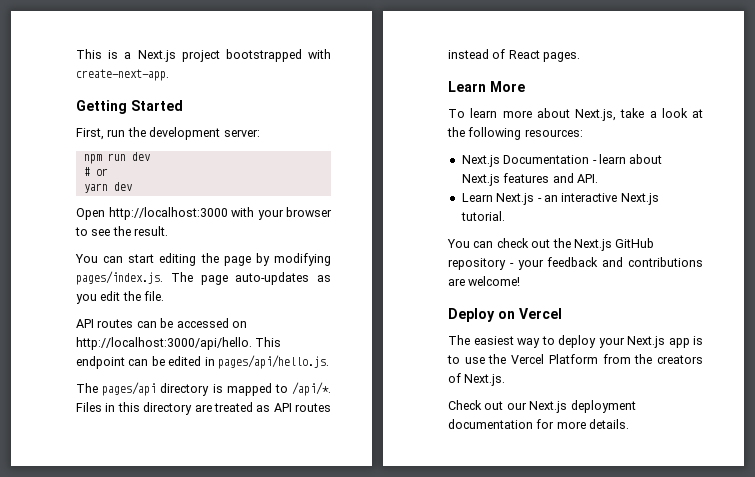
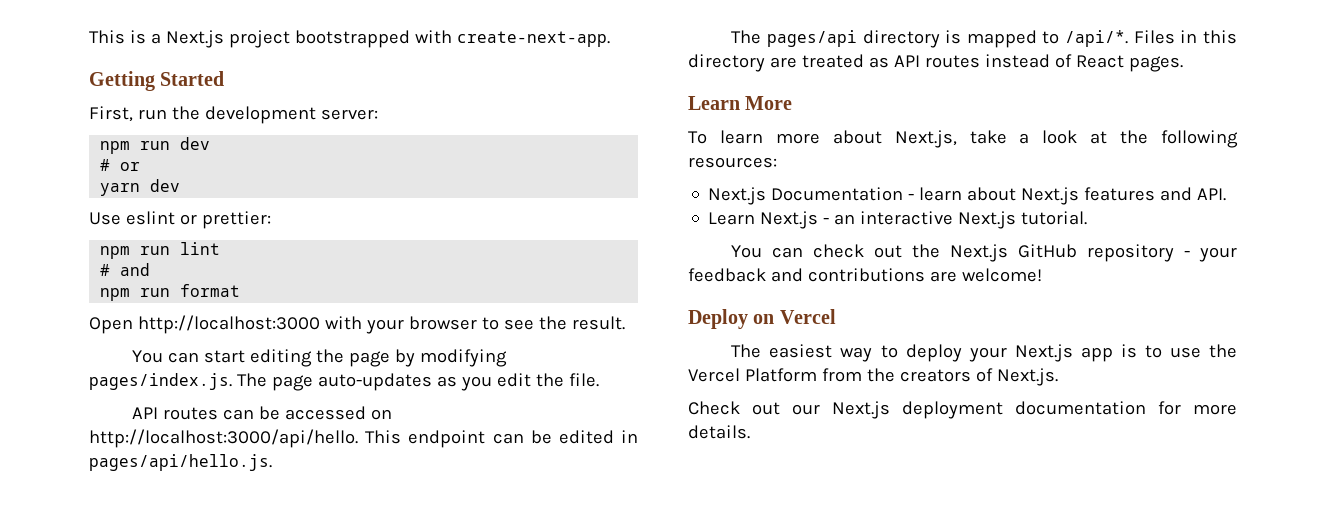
(132, 186) none -> [89,211,271,229] [100,242,221,259] [100,263,151,276] [100,284,241,301] // Use eslint or prettier: // npm run lint // # and // npm run format

